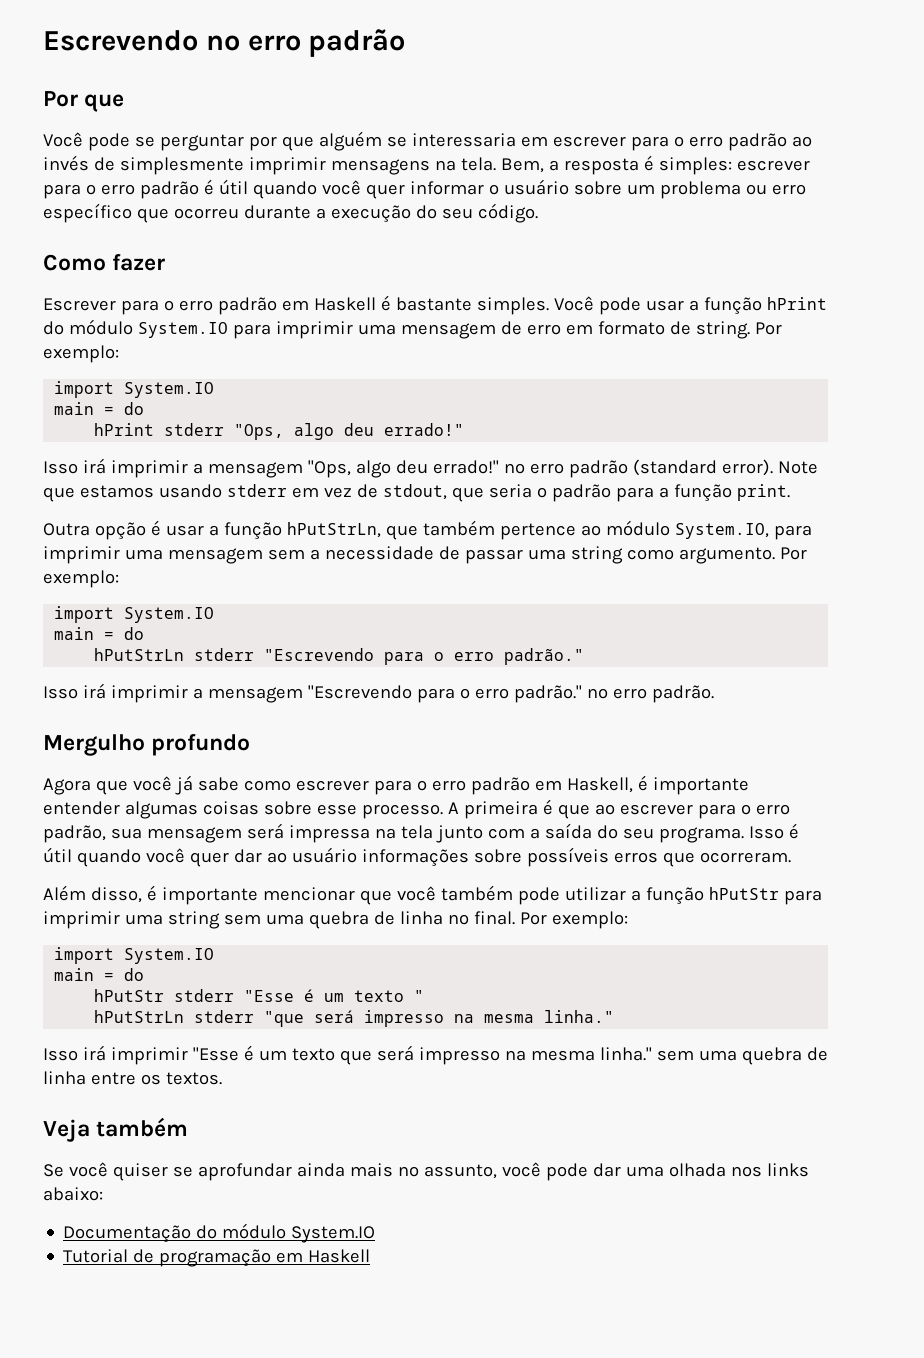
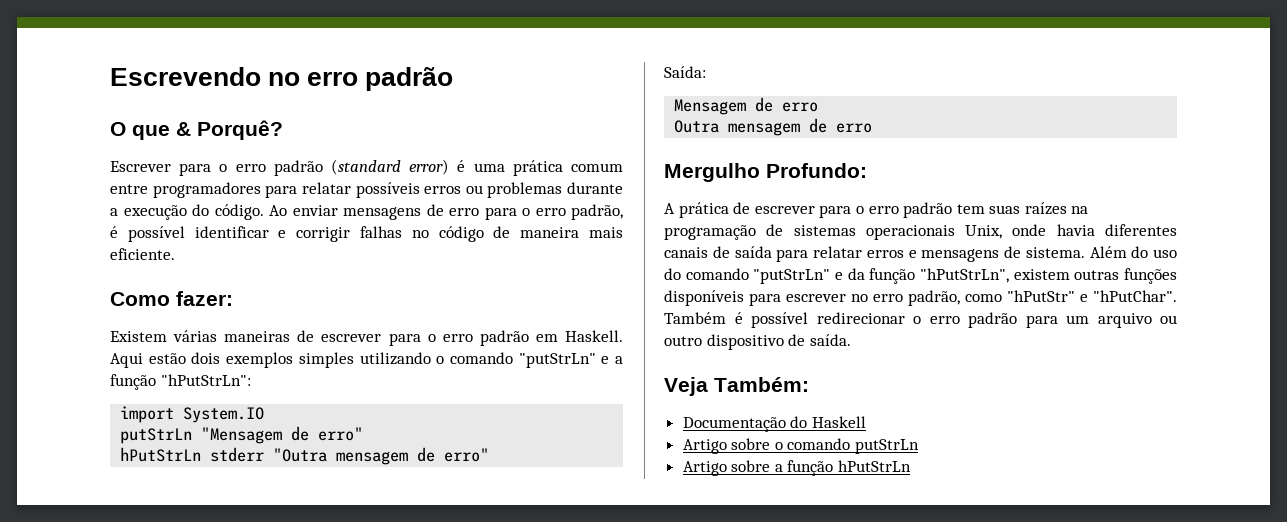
[43,91,125,112] [43,131,812,151] [43,155,810,175] [43,179,806,199] [43,203,538,223] [43,254,166,271] Por que // Você pode se perguntar por que alguém se interessaria em escrever para o erro padrão ao invés de simplesmente imprimir mensagens na tela. Bem, a resposta é simples: escrever para o erro padrão é útil quando você quer informar o usuário sobre um problema ou erro específico que ocorreu durante a execução do seu código. // Como fazer -> [110,120,283,140] O que & Porquê?
[281,295,827,315] [43,319,782,339] [43,345,119,363] [54,381,215,398] [54,402,145,415] [94,423,465,440] [43,458,818,478] [43,484,790,502] [43,520,812,540] [43,546,807,564] [43,570,119,588] [54,606,215,623] [54,627,145,640] [94,648,585,665] [43,683,714,703] [43,734,251,756] [43,775,291,795] em Haskell é bastante simples. Você pode usar a função hPrint do módulo System.IO para imprimir uma mensagem de erro em formato de string. Por exemplo: // import System.IO // main = do // hPrint stderr "Ops, algo deu errado!" // Isso irá imprimir a mensagem "Ops, algo deu errado!" no erro padrão (standard error). Note que estamos usando stderr em vez de stdout, que seria o padrão para a função print. // Outra opção é usar a função hPutStrLn, que também pertence ao módulo System.IO, para imprimir uma mensagem sem a necessidade de passar uma string como argumento. Por exemplo: // import System.IO // main = do // hPutStrLn stderr "Escrevendo para o erro padrão." // Isso irá imprimir a mensagem "Escrevendo para o erro padrão." no erro padrão. // Mergulho profundo // Agora que você já sabe como -> [330,159,623,176] [110,182,623,198] [110,204,623,220] [110,226,623,242] [110,248,175,260] [110,291,233,306] [110,330,315,342] (standard error) é uma prática comum entre programadores para relatar possíveis erros ou problemas durante a execução do código. Ao enviar mensagens de erro para o erro padrão, é possível identificar e corrigir falhas no código de maneira mais eficiente. // Como fazer: // Existem várias maneiras de
[566,775,749,795] [43,799,790,819] [43,823,799,843] [43,847,791,867] [43,885,822,905] [43,911,628,929] [54,947,215,964] [54,968,145,981] [94,989,425,1002] [94,1010,615,1027] [43,1045,828,1065] [43,1071,222,1085] [43,1117,189,1142] [43,1162,809,1181] [43,1187,103,1201] [63,1223,376,1243] [63,1249,371,1267] Haskell, é importante entender algumas coisas sobre esse processo. A primeira é que ao escrever para o erro padrão, sua mensagem será impressa na tela junto com a saída do seu programa. Isso é útil quando você quer dar ao usuário informações sobre possíveis erros que ocorreram. // Além disso, é importante mencionar que você também pode utilizar a função hPutStr para imprimir uma string sem uma quebra de linha no final. Por exemplo: // import System.IO // main = do // hPutStr stderr "Esse é um texto " // hPutStrLn stderr "que será impresso na mesma linha." // Isso irá imprimir "Esse é um texto que será impresso na mesma linha." sem uma quebra de linha entre os textos. // Veja também // Se você quiser se aprofundar ainda mais no assunto, você pode dar uma olhada nos links abaixo: // Documentação do módulo System.IO // Tutorial de programação em Haskell -> [565,330,624,342] [110,352,623,368] [110,374,251,390] [120,406,265,423] [120,426,364,444] [120,447,490,465] [664,66,706,78] [674,97,819,115] [674,118,873,136] [664,163,867,182] [664,202,1089,218] [664,224,1177,240] [664,246,1177,262] [664,268,1177,284] [664,290,1177,306] [664,312,1177,328] [664,334,851,350] [664,377,809,396] [682,416,866,432] [682,438,920,454] [682,460,912,476] Haskell. Aqui estão dois exemplos simples utilizando o comando "putStrLn" e a função "hPutStrLn": // import System.IO // putStrLn "Mensagem de erro" // hPutStrLn stderr "Outra mensagem de erro" // Saída: // Mensagem de erro // Outra mensagem de erro // Mergulho Profundo: // A prática de escrever para o erro padrão tem suas raízes na programação de sistemas operacionais Unix, onde havia diferentes canais de saída para relatar erros e mensagens de sistema. Além do uso do comando "putStrLn" e da função "hPutStrLn", existem outras funções disponíveis para escrever no erro padrão, como "hPutStr" e "hPutChar". Também é possível redirecionar o erro padrão para um arquivo ou outro dispositivo de saída. // Veja Também: // Documentação do Haskell // Artigo sobre o comando putStrLn // Artigo sobre a função hPutStrLn

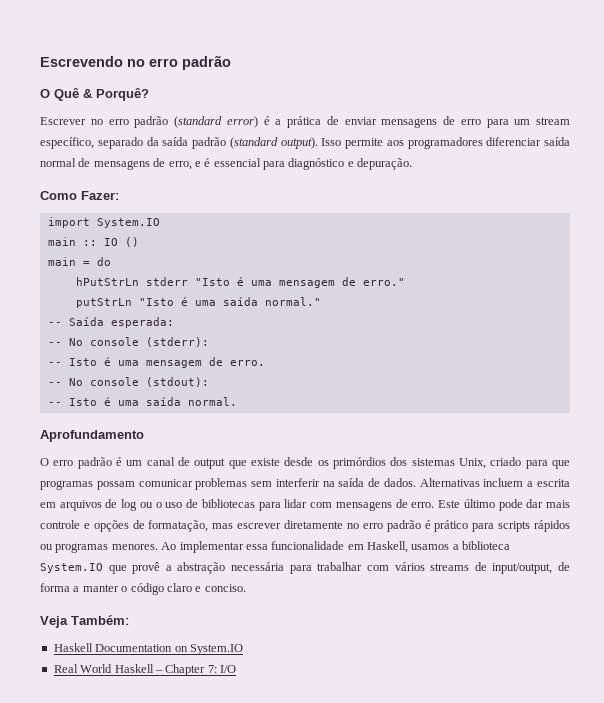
[132,125,170,140] que -> [54,88,79,101] Quê
[179,163,228,176] para o -> [90,119,103,125] no
[473,160,623,176] [110,182,623,198] [110,204,287,220] uma prática comum entre programadores para relatar possíveis erros ou problemas durante a execução do código. Ao -> [275,116,339,128] a prática de
[522,204,623,220] [110,226,623,242] [110,248,175,260] [110,291,233,306] [110,330,624,346] [110,352,623,368] [110,374,251,390] [120,406,265,423] [120,426,364,444] [120,447,490,465] [664,66,706,78] [674,97,819,115] [674,118,873,136] [664,163,867,182] [664,202,1089,218] [664,224,1177,240] [664,246,1177,262] [664,268,1177,284] [664,290,1177,306] [664,312,1177,328] [664,334,851,350] o erro padrão, é possível identificar e corrigir falhas no código de maneira mais eficiente. // Como fazer: // Existem várias maneiras de escrever para o erro padrão em Haskell. Aqui estão dois exemplos simples utilizando o comando "putStrLn" e a função "hPutStrLn": // import System.IO // putStrLn "Mensagem de erro" // hPutStrLn stderr "Outra mensagem de erro" // Saída: // Mensagem de erro // Outra mensagem de erro // Mergulho Profundo: // A prática de escrever para o erro padrão tem suas raízes na programação de sistemas operacionais Unix, onde havia diferentes canais de saída para relatar erros e mensagens de sistema. Além do uso do comando "putStrLn" e da função "hPutStrLn", existem outras funções disponíveis para escrever no erro padrão, como "hPutStr" e "hPutChar". Também é possível redirecionar o erro padrão para um arquivo ou outro dispositivo de saída. -> [514,117,570,125] [40,137,570,149] [40,158,413,170] [40,191,119,200] [47,217,160,228] [47,237,139,247] [47,257,111,266] [75,277,405,288] [75,297,321,308] [47,317,174,328] [47,337,209,347] [47,357,265,368] [47,377,209,387] [47,397,237,406] [40,430,144,442] [40,457,570,469] [40,478,570,490] [40,499,571,511] [40,520,570,532] [40,541,511,553] [40,562,571,574] [40,583,246,595] um stream específico, separado da saída padrão (standard output). Isso permite aos programadores diferenciar saída normal de mensagens de erro, e é essencial para diagnóstico e depuração. // Como Fazer: // import System.IO // main :: IO () // main = do // hPutStrLn stderr "Isto é uma mensagem de erro." // putStrLn "Isto é uma saída normal." // -- Saída esperada: // -- No console (stderr): // -- Isto é uma mensagem de erro. // -- No console (stdout): // -- Isto é uma saída normal. // Aprofundamento // O erro padrão é um canal de output que existe desde os primórdios dos sistemas Unix, criado para que programas possam comunicar problemas sem interferir na saída de dados. Alternativas incluem a escrita em arquivos de log ou o uso de bibliotecas para lidar com mensagens de erro. Este último pode dar mais controle e opções de formatação, mas escrever diretamente no erro padrão é prático para scripts rápidos ou programas menores. Ao implementar essa funcionalidade em Haskell, usamos a biblioteca System.IO que provê a abstração necessária para trabalhar com vários streams de input/output, de forma a manter o código claro e conciso.
[682,416,866,432] [682,438,920,454] [682,460,912,476] Documentação do Haskell // Artigo sobre o comando putStrLn // Artigo sobre a função hPutStrLn -> [53,643,243,655] [53,664,236,676] Haskell Documentation on System.IO // Real World Haskell – Chapter 7: I/O

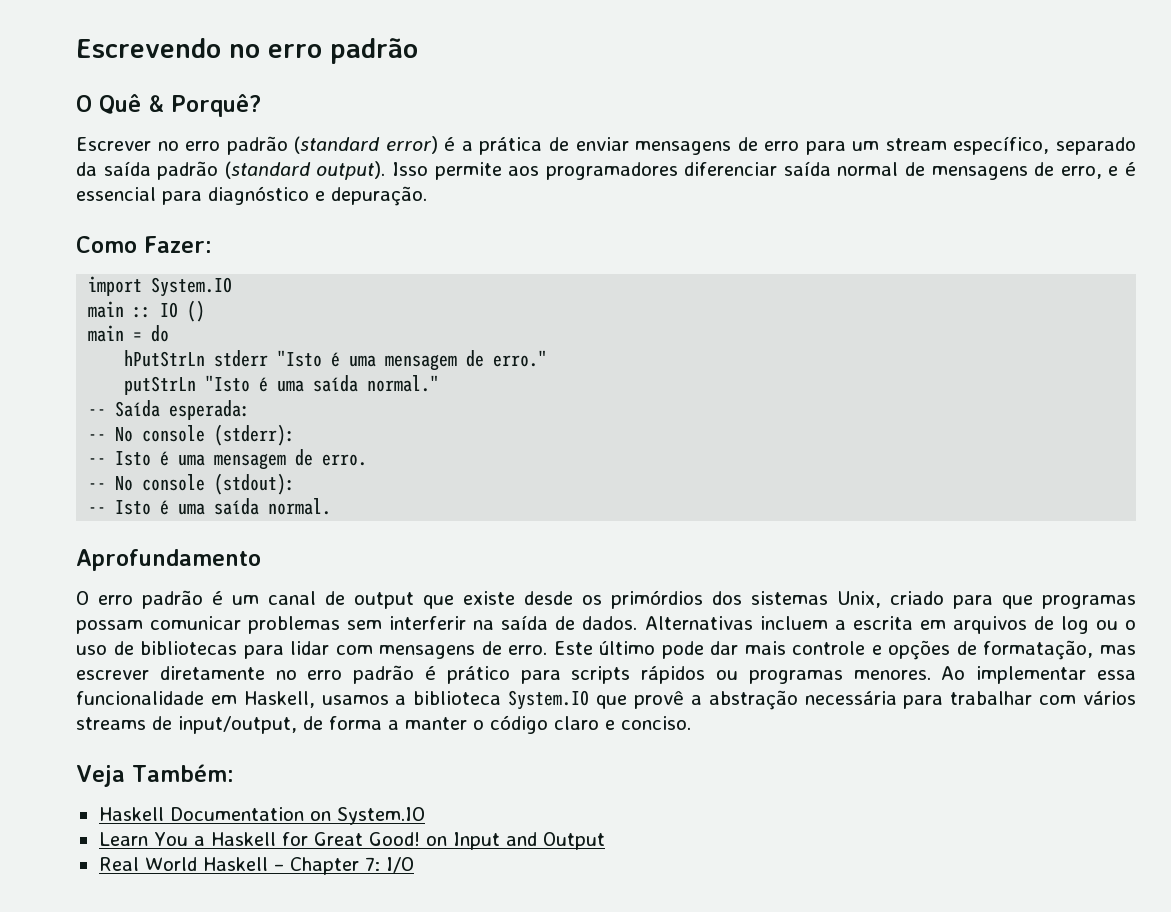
(243, 649) none -> [98,832,605,850] // Learn You a Haskell for Great Good! on Input and Output

